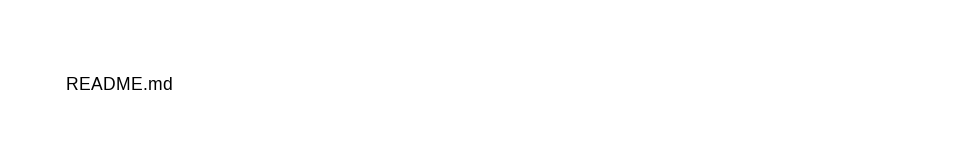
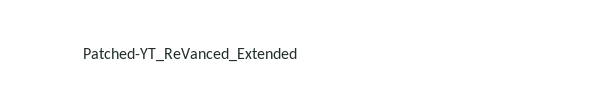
[66,77,173,90] README.md -> [83,48,297,62] Patched-YT_ReVanced_Extended

